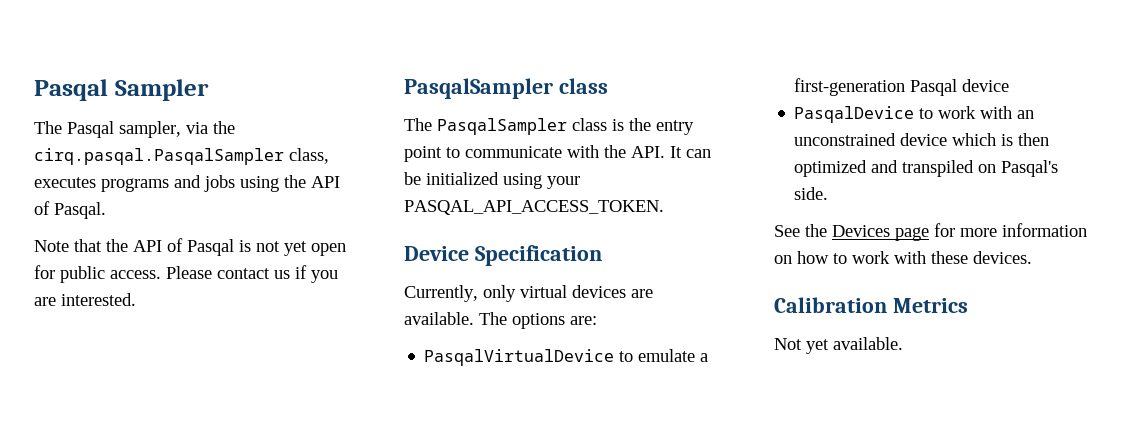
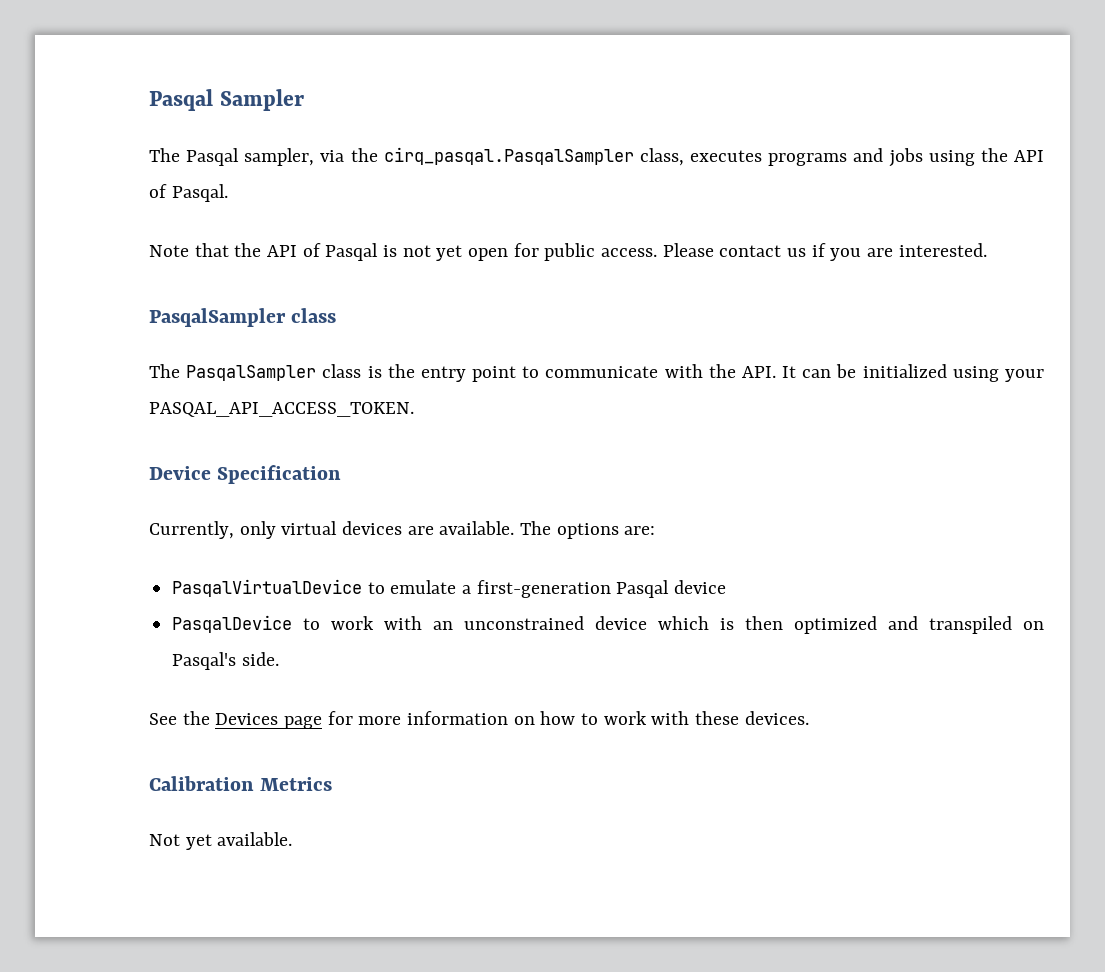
[34,148,284,165] cirq.pasqal.PasqalSampler -> [383,147,634,165] cirq_pasqal.PasqalSampler

